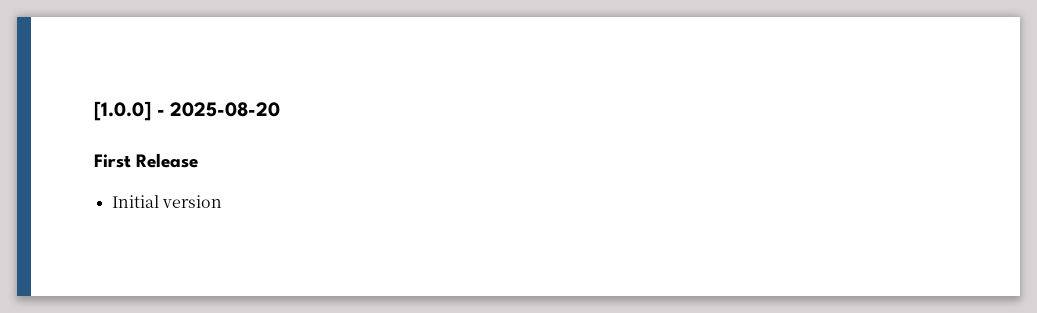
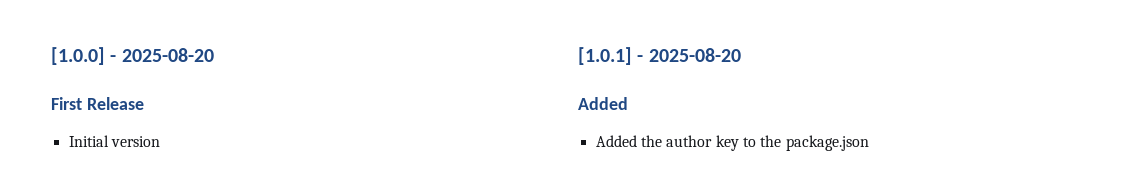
(222, 201) none -> [578,47,741,65] [578,97,628,110] [595,135,869,151] // [1.0.1] - 2025-08-20 // Added // Added the author key to the package.json

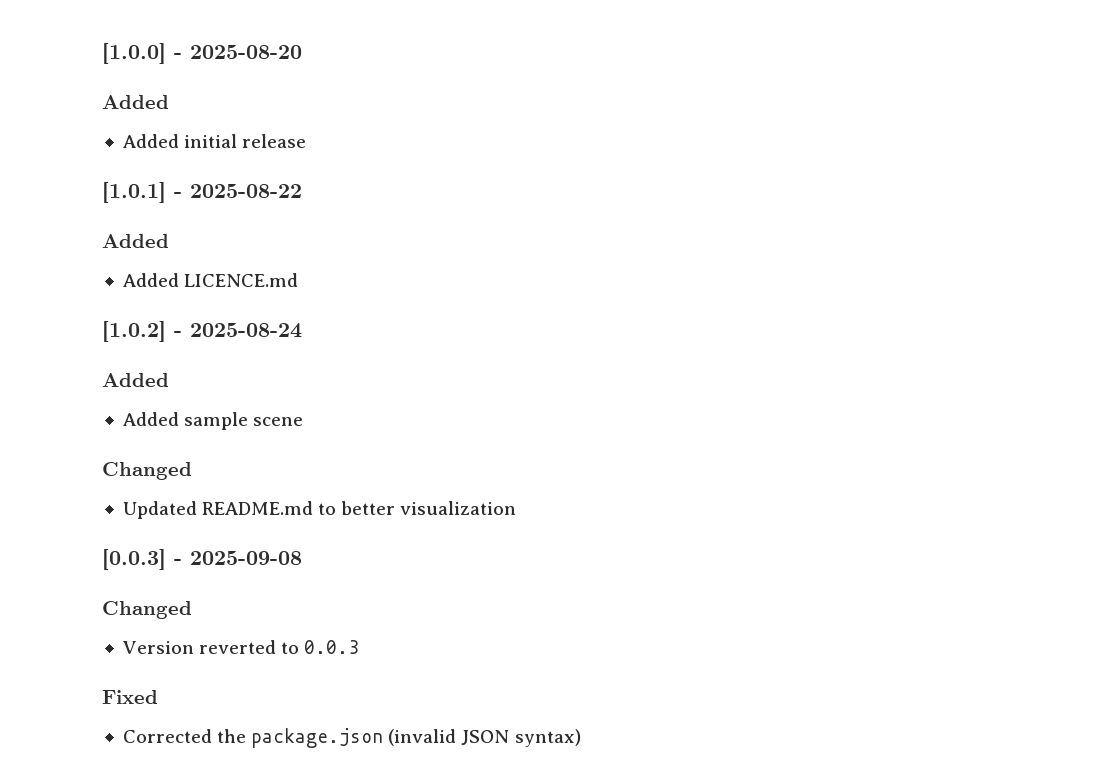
[51,97,144,110] [68,135,160,147] [578,47,741,65] [578,97,628,110] [595,135,869,151] First Release // Initial version // [1.0.1] - 2025-08-20 // Added // Added the author key to the package.json -> [102,95,169,109] [122,134,307,148] [102,182,302,203] [102,234,169,248] [122,273,299,287] [102,321,302,342] [102,373,169,387] [122,412,304,430] [102,462,192,480] [122,501,517,519] [102,549,302,570] [102,601,192,619] [122,640,360,654] [102,690,158,704] [122,728,581,748] Added // Added initial release // [1.0.1] - 2025-08-22 // Added // Added LICENCE.md // [1.0.2] - 2025-08-24 // Added // Added sample scene // Changed // Updated README.md to better visualization // [0.0.3] - 2025-09-08 // Changed // Version reverted to 0.0.3 // Fixed // Corrected the package.json (invalid JSON syntax)

